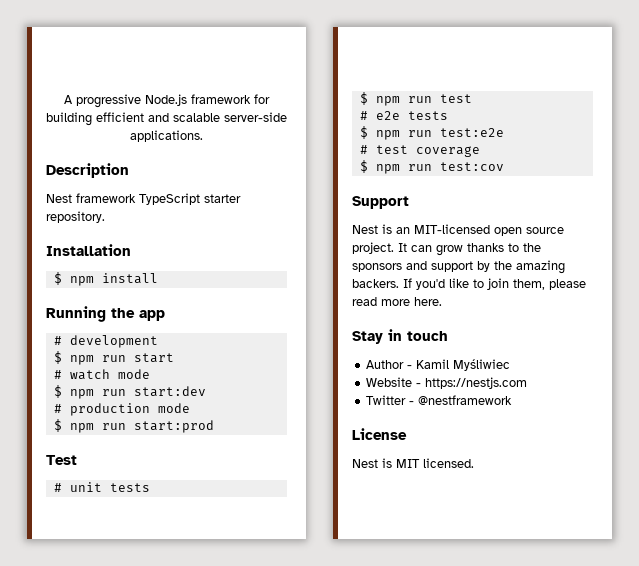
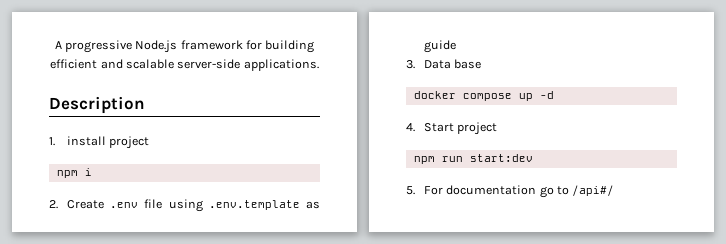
[46,193,241,205] [46,211,105,223] [46,244,131,256] [53,272,158,286] [46,306,165,322] [53,335,158,348] [53,351,174,365] [53,369,150,380] [53,385,206,399] [53,403,190,416] [53,419,214,433] [46,455,77,465] [53,482,150,492] [359,92,472,106] [359,111,448,120] [359,126,504,140] [359,145,480,157] [359,160,504,174] [352,196,409,209] [352,224,564,236] [352,242,541,256] [352,260,565,274] [352,278,586,290] [352,297,442,306] [352,329,448,344] [366,359,511,371] [366,377,528,389] [366,395,513,405] [352,428,407,440] [352,458,474,468] Nest framework TypeScript starter repository. // Installation // $ npm install // Running the app // # development // $ npm run start // # watch mode // $ npm run start:dev // # production mode // $ npm run start:prod // Test // # unit tests // $ npm run test // # e2e tests // $ npm run test:e2e // # test coverage // $ npm run test:cov // Support // Nest is an MIT-licensed open source project. It can grow thanks to the sponsors and support by the amazing backers. If you'd like to join them, please read more here. // Stay in touch // Author - Kamil Myśliwiec // Website - https://nestjs.com // Twitter - @nestframework // License // Nest is MIT licensed. -> [49,136,150,149] [56,168,92,178] [49,199,320,212] [423,40,456,53] [406,59,482,69] [413,91,554,101] [406,122,498,135] [413,154,533,164] [406,185,615,198] 1. install project // npm i // 2. Create .env file using .env.template as guide // 3. Data base // docker compose up -d // 4. Start project // npm run start:dev // 5. For documentation go to /api#/

